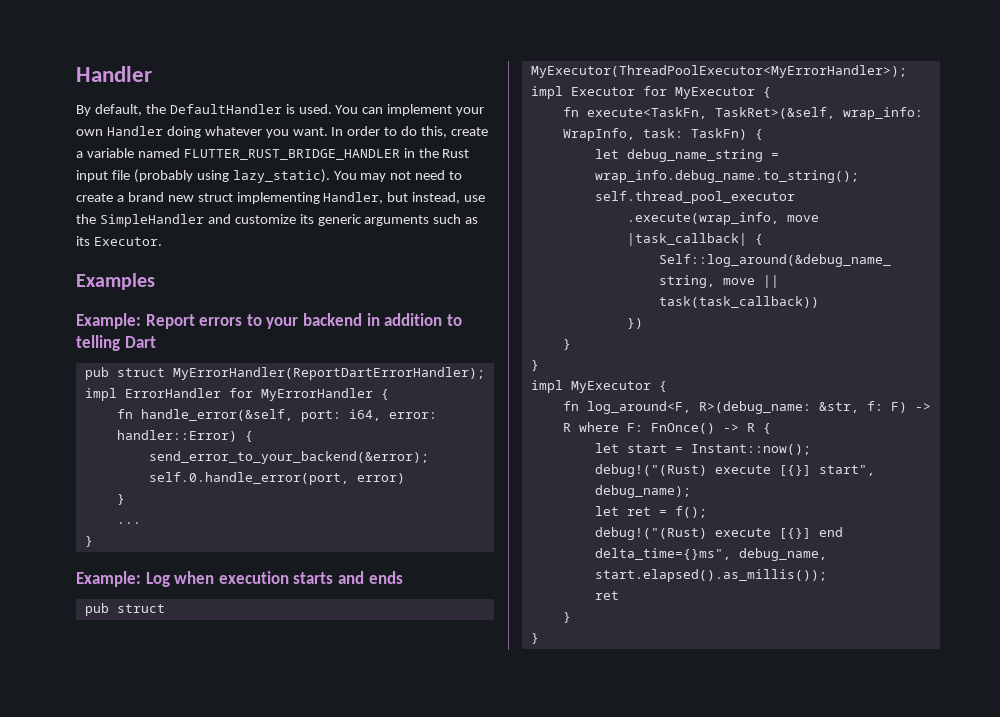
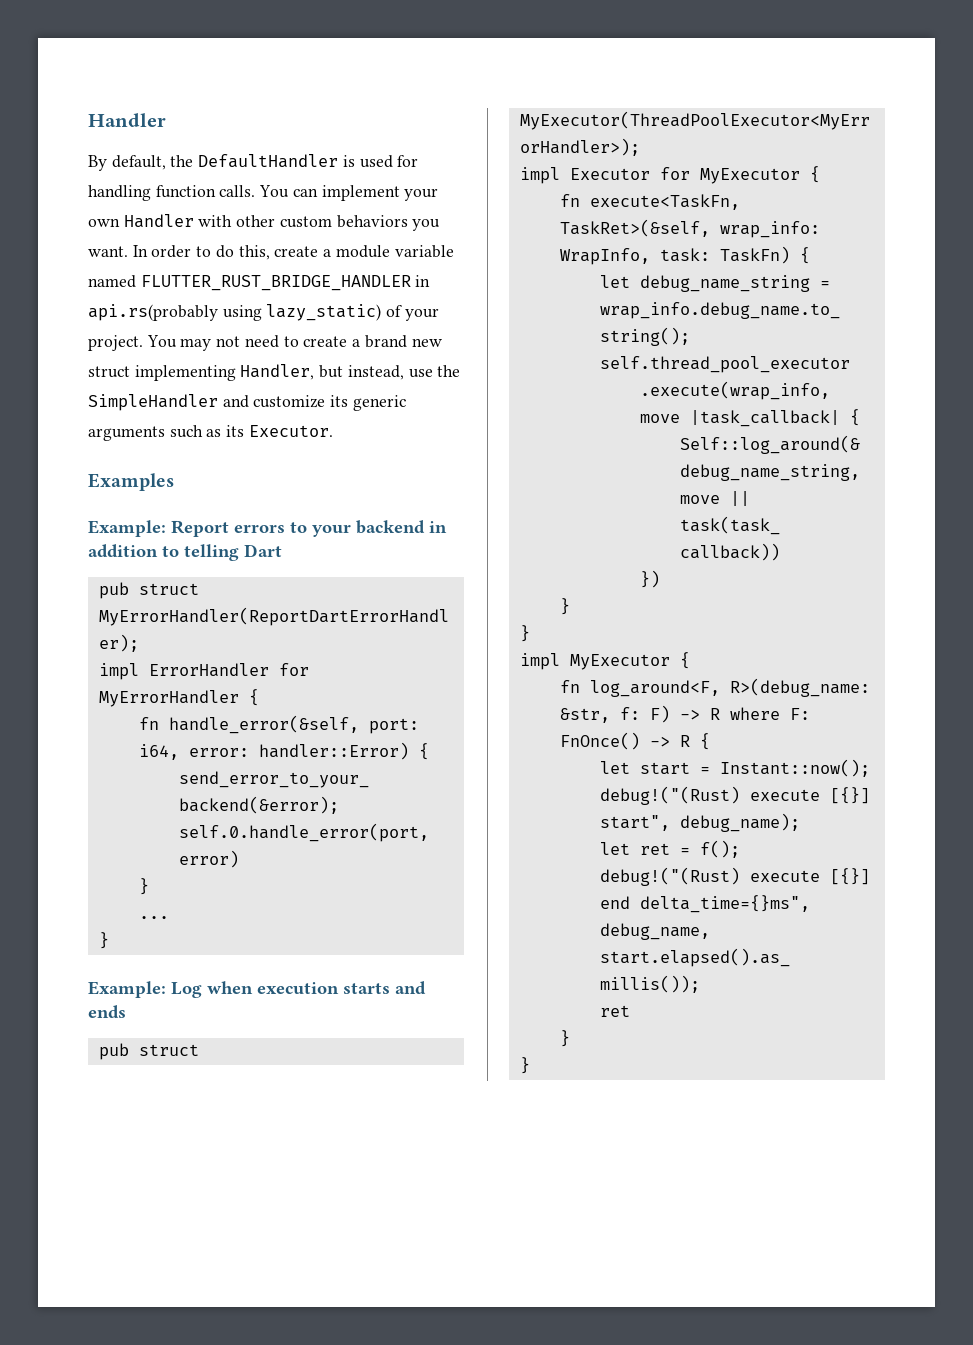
[298,104,332,114] used. -> [359,155,419,168] [88,185,256,201] used for handling function calls.
[166,126,262,138] doing whatever -> [198,215,408,228] with other custom behaviors
(83, 154) none -> [335,245,390,258] module
[418,148,470,158] [76,169,330,183] the Rust input file (probably using lazy_static). -> [88,304,439,321] [88,335,143,351] api.rs(probably using lazy_static) of your project.

